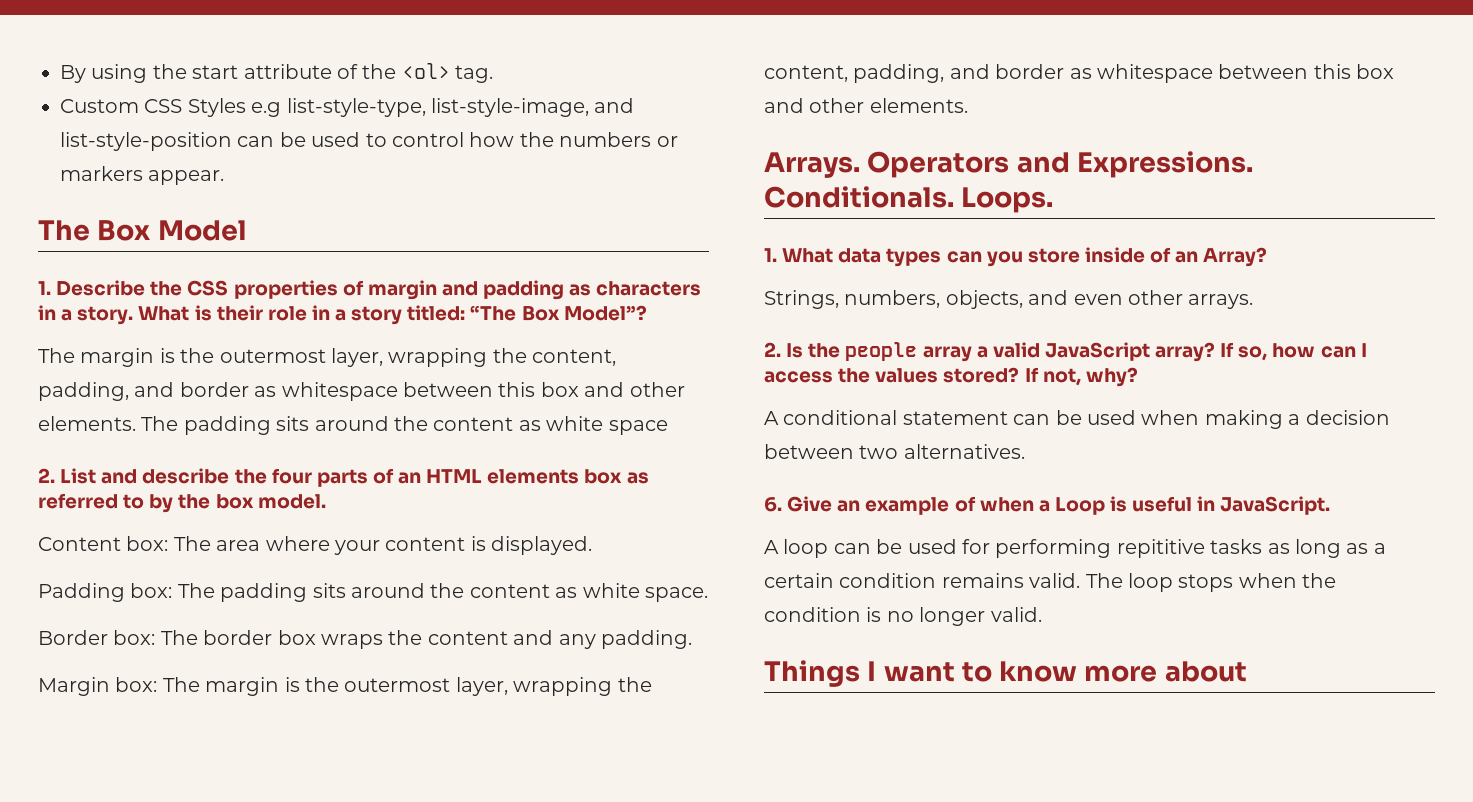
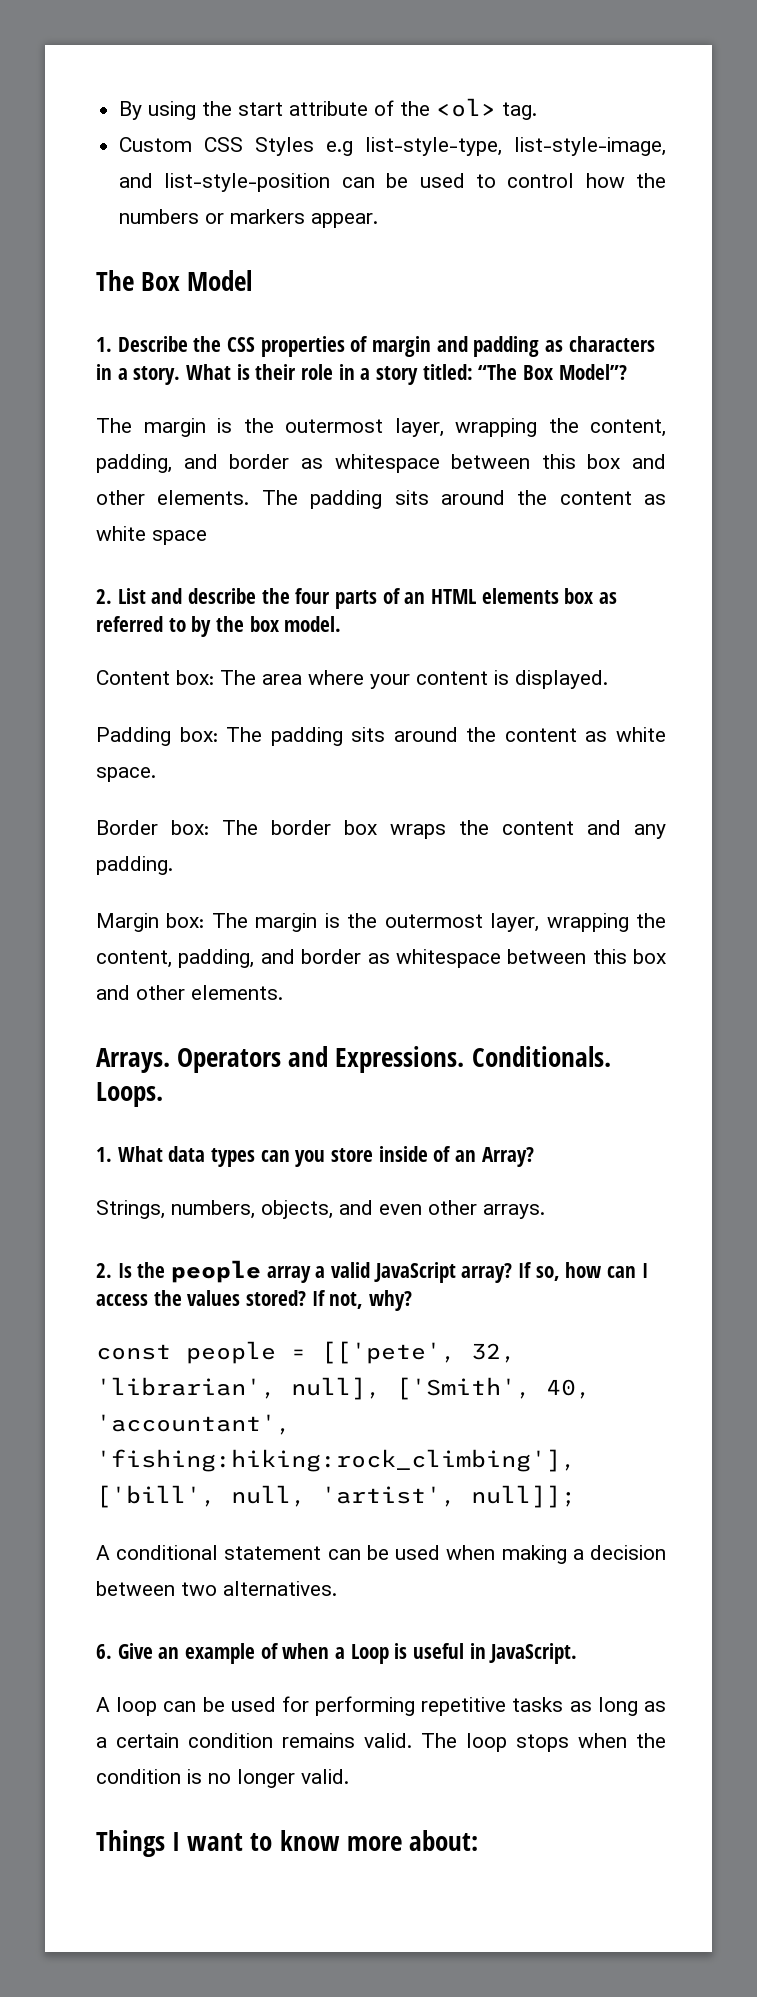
(1138, 377) none -> [96,1341,516,1364] [96,1377,591,1400] [96,1414,291,1435] [96,1449,576,1472] [96,1485,576,1508] // const people = [['pete', 32, 'librarian', null], ['Smith', 40, 'accountant', 'fishing:hiking:rock_climbing'], ['bill', null, 'artist', null]];
[1116,539,1205,558] repititive -> [421,1697,507,1716] repetitive
[1164,661,1247,682] about -> [408,1830,478,1851] about:

